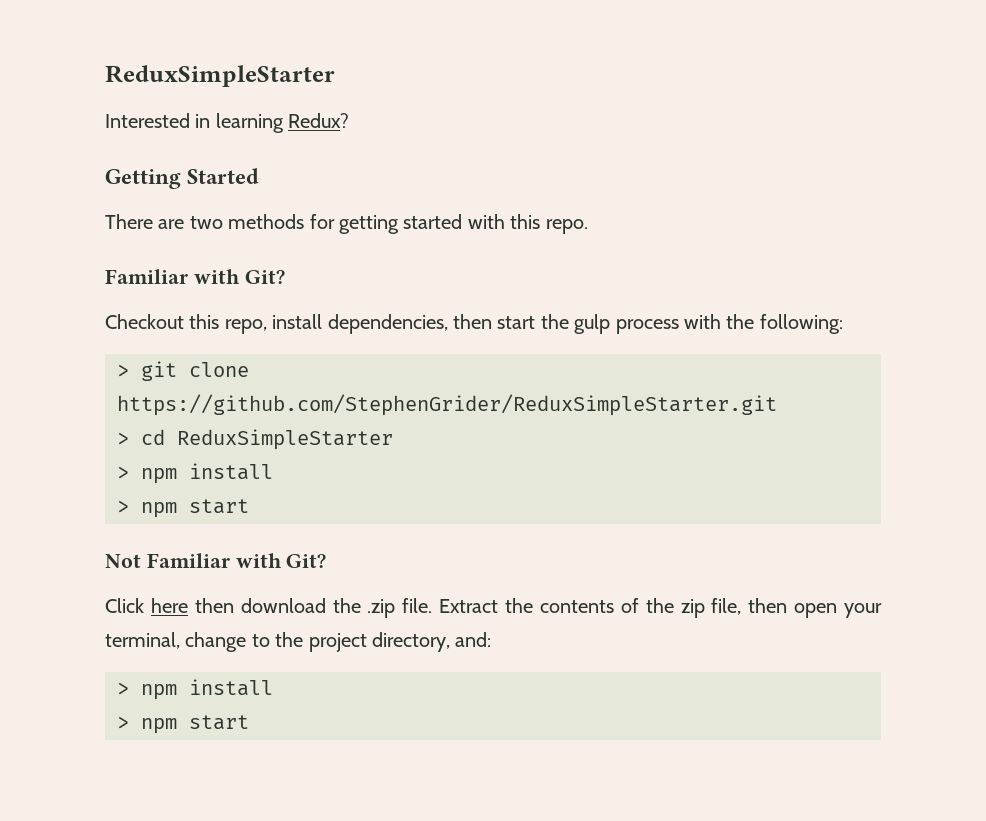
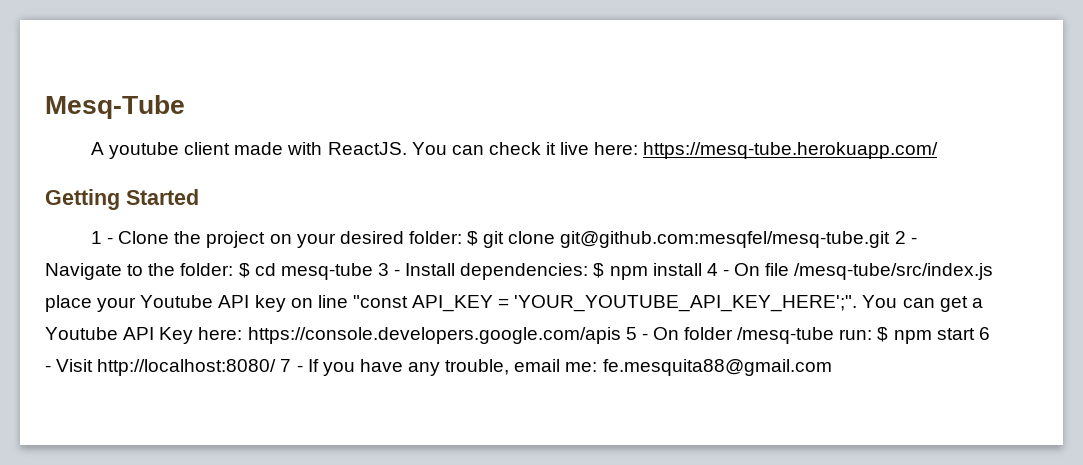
[105,65,335,87] [105,113,350,133] [105,168,260,189] [105,214,588,234] [105,269,285,284] [105,314,843,334] [117,361,249,381] [117,394,777,416] [117,429,393,450] [117,463,273,484] [117,499,249,518] [105,553,327,568] [105,598,882,618] [105,632,492,652] [117,679,273,700] [117,715,249,734] ReduxSimpleStarter // Interested in learning Redux? // Getting Started // There are two methods for getting started with this repo. // Familiar with Git? // Checkout this repo, install dependencies, then start the gulp process with the following: // > git clone https://github.com/StephenGrider/ReduxSimpleStarter.git // > cd ReduxSimpleStarter // > npm install // > npm start // Not Familiar with Git? // Click here then download the .zip file. Extract the contents of the zip file, then open your terminal, change to the project directory, and: // > npm install // > npm start -> [45,95,185,119] [90,142,939,159] [45,189,199,210] [90,231,917,248] [45,263,994,280] [45,295,983,312] [45,327,990,344] [45,359,832,376] Mesq-Tube // A youtube client made with ReactJS. You can check it live here: https://mesq-tube.herokuapp.com/ // Getting Started // 1 - Clone the project on your desired folder: $ git clone git@github.com:mesqfel/mesq-tube.git 2 - Navigate to the folder: $ cd mesq-tube 3 - Install dependencies: $ npm install 4 - On file /mesq-tube/src/index.js place your Youtube API key on line "const API_KEY = 'YOUR_YOUTUBE_API_KEY_HERE';". You can get a Youtube API Key here: https://console.developers.google.com/apis 5 - On folder /mesq-tube run: $ npm start 6 - Visit http://localhost:8080/ 7 - If you have any trouble, email me: fe.mesquita88@gmail.com

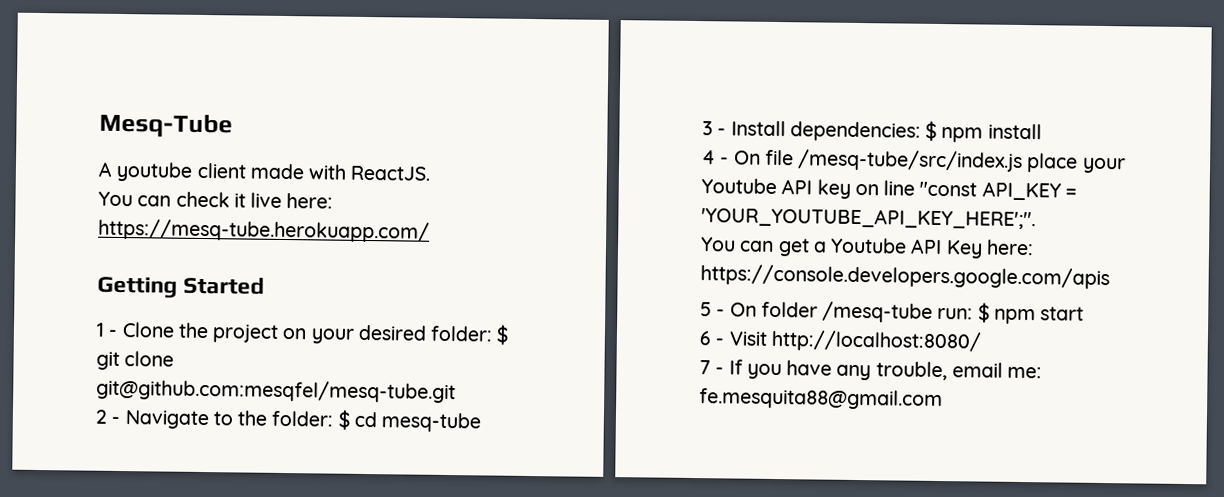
(407, 148) none -> (431, 173) //
(891, 239) none -> (456, 391) //
(373, 271) none -> (482, 422) //
(702, 269) none -> (1042, 131) //
(858, 303) none -> (1036, 218) //
(621, 335) none -> (1110, 277) //
(975, 334) none -> (1085, 313) //
(277, 367) none -> (982, 341) //

